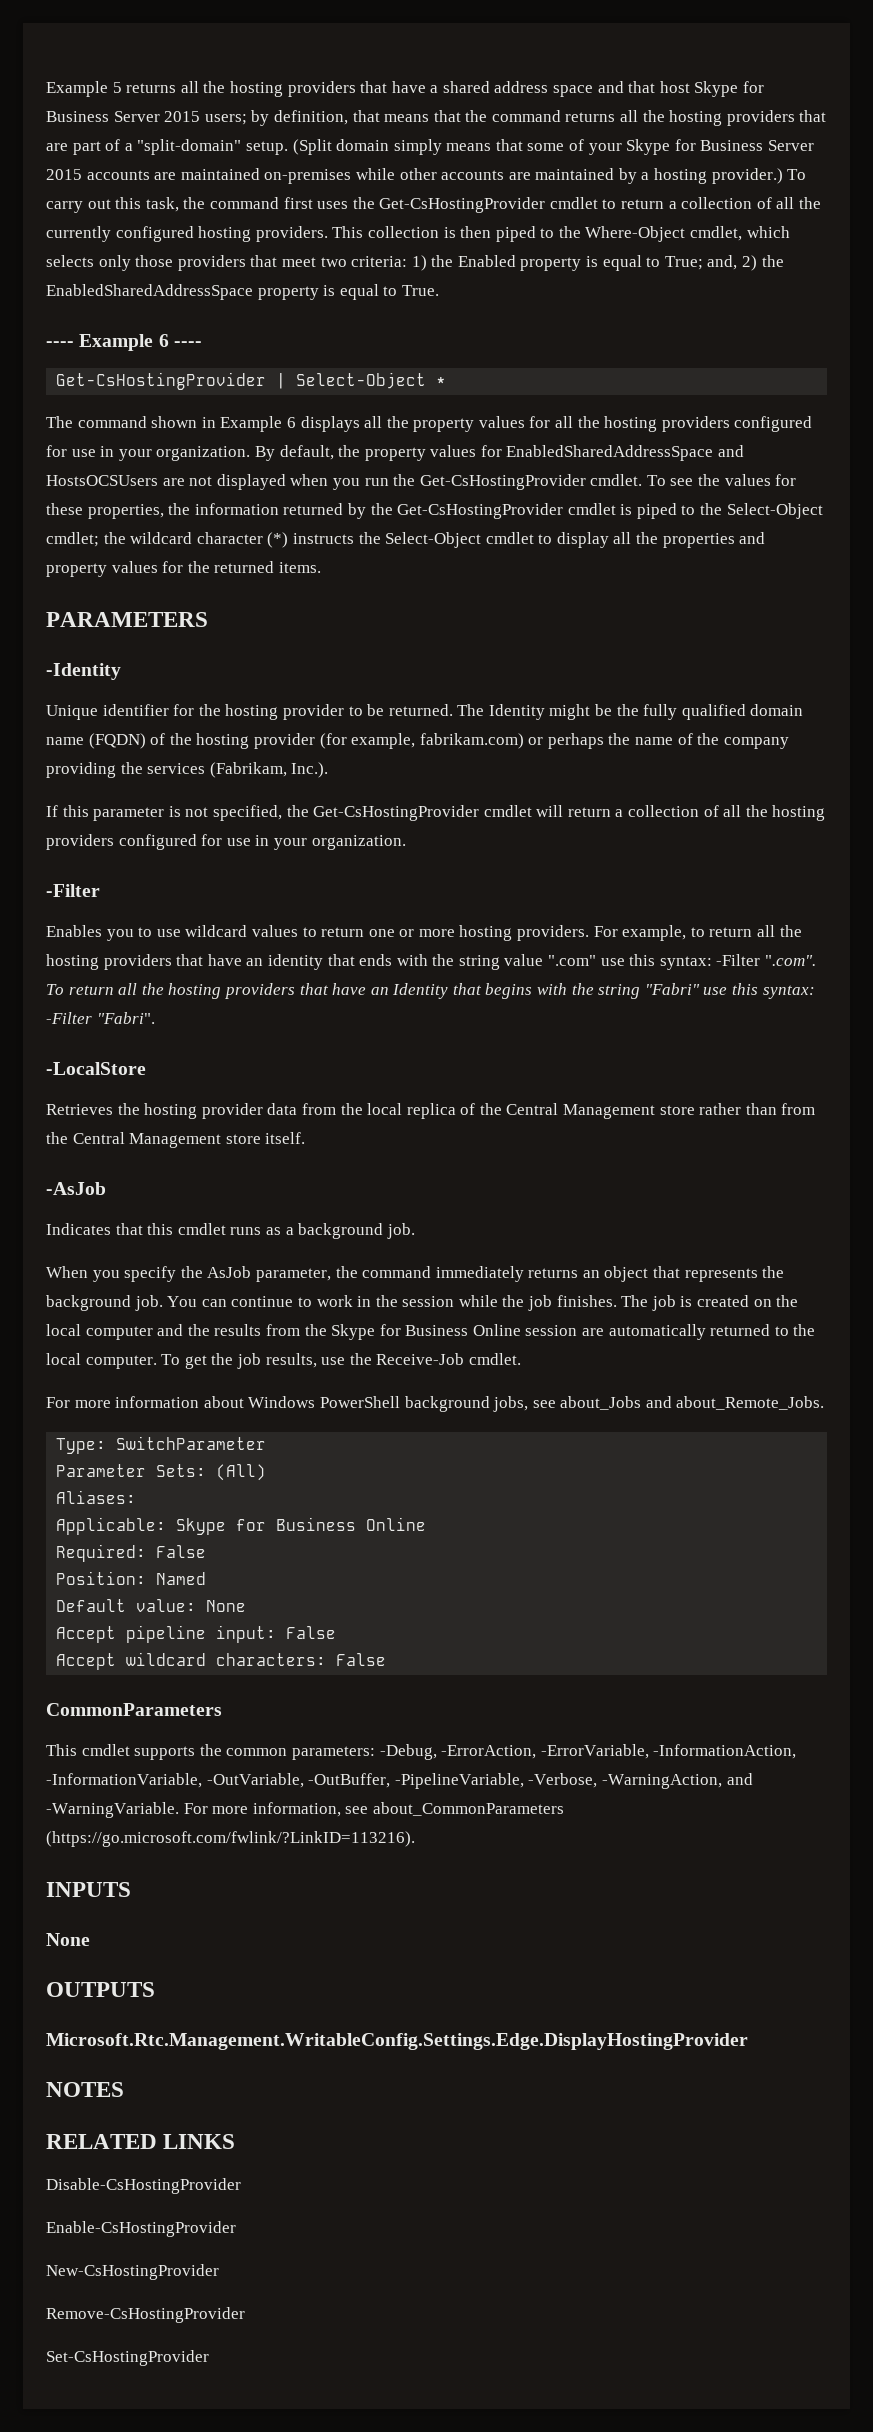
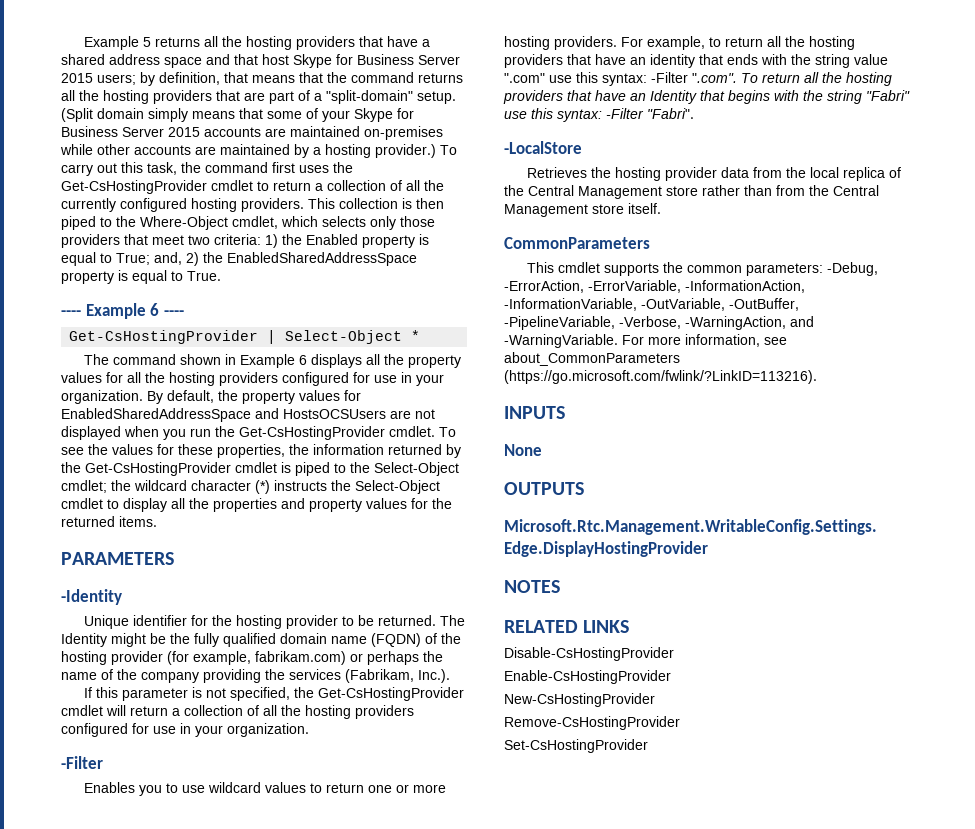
[46,1182,106,1195] [46,1223,415,1239] [46,1266,785,1282] [46,1295,799,1311] [46,1324,816,1340] [46,1353,521,1369] [46,1396,825,1412] [56,1436,267,1454] [56,1464,267,1481] [56,1490,137,1504] [56,1517,427,1535] [56,1544,207,1562] [56,1571,207,1585] [56,1599,247,1612] [56,1625,337,1643] [56,1652,387,1670] // -AsJob // Indicates that this cmdlet runs as a background job. // When you specify the AsJob parameter, the command immediately returns an object that represents the background job. You can continue to work in the session while the job finishes. The job is created on the local computer and the results from the Skype for Business Online session are automatically returned to the local computer. To get the job results, use the Receive-Job cmdlet. // For more information about Windows PowerShell background jobs, see about_Jobs and about_Remote_Jobs. // Type: SwitchParameter // Parameter Sets: (All) // Aliases: // Applicable: Skype for Business Online // Required: False // Position: Named // Default value: None // Accept pipeline input: False // Accept wildcard characters: False -> (661, 208) none

